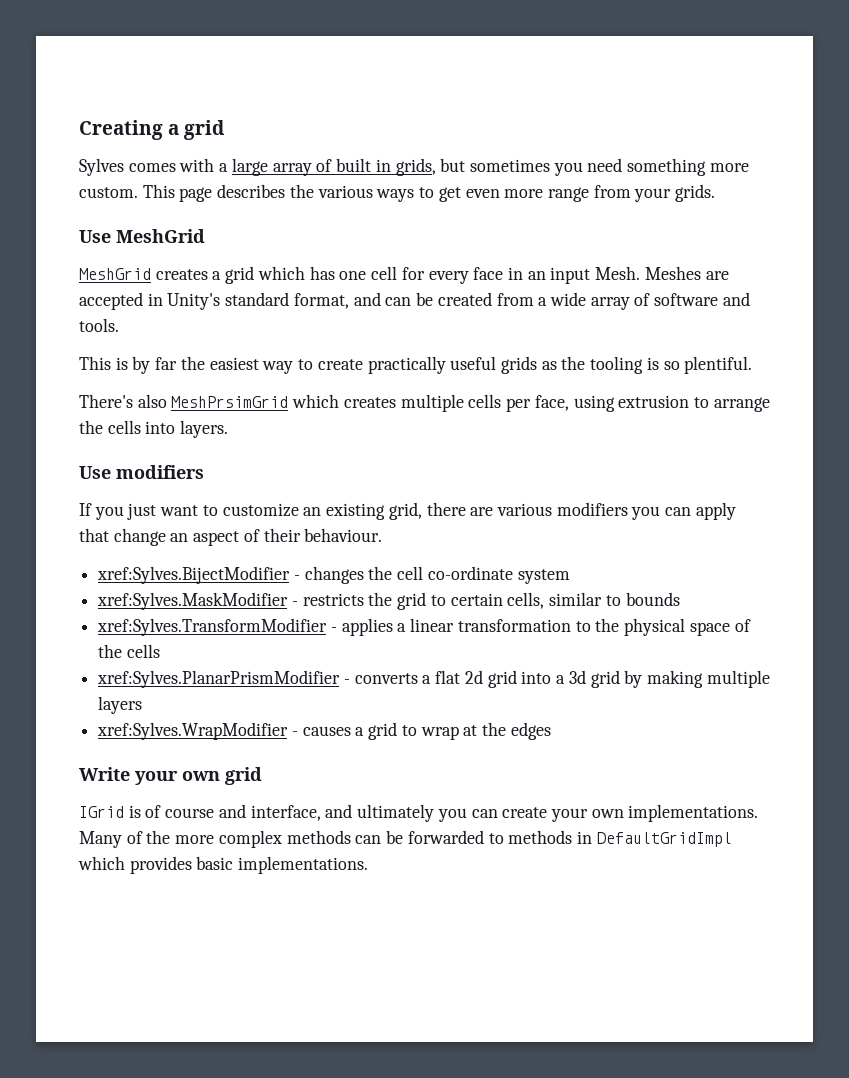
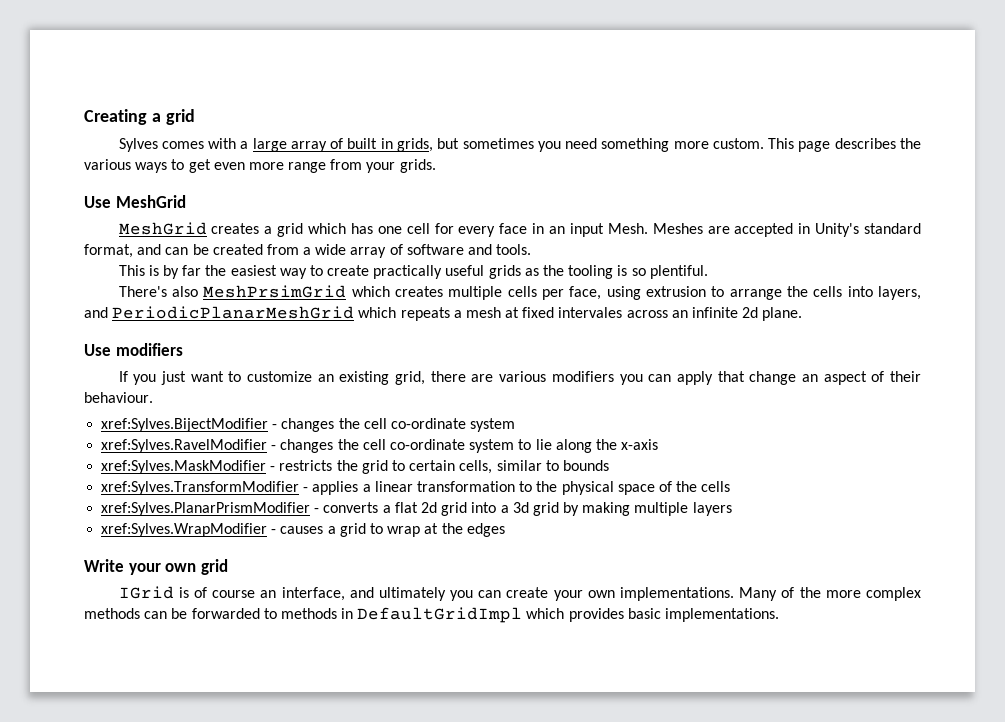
[180,420,229,438] layers. -> [878,286,922,300] [84,306,803,321] layers, and PeriodicPlanarMeshGrid which repeats a mesh at fixed intervales across an infinite 2d plane.
(570, 576) none -> [101,439,659,453] // xref:Sylves.RavelModifier - changes the cell co-ordinate system to lie along the x-axis
[218,804,246,818] and -> [260,590,277,598] an

